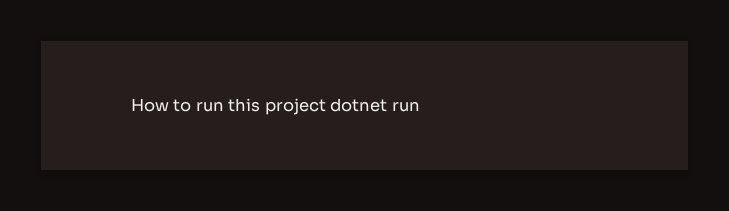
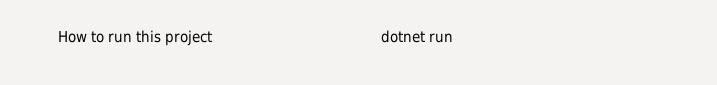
(326, 106) none -> (213, 38) //

